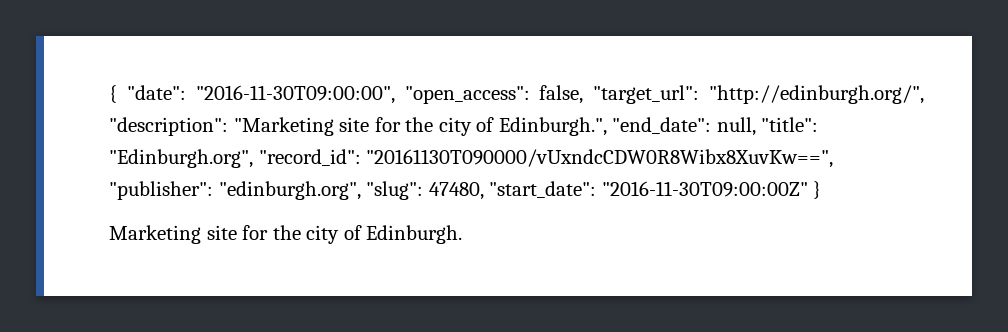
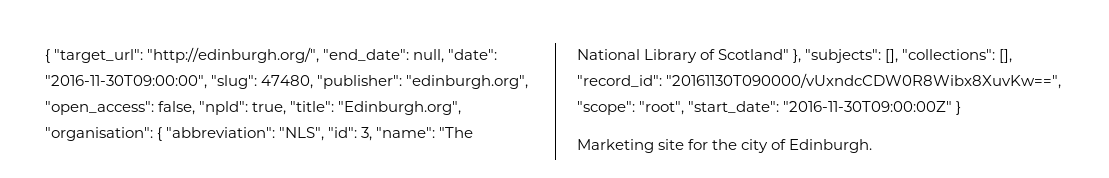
[109,85,924,104] [109,117,819,136] [109,149,834,168] [109,181,484,200] { "date": "2016-11-30T09:00:00", "open_access": false, "target_url": "http://edinburgh.org/", "description": "Marketing site for the city of Edinburgh.", "end_date": null, "title": "Edinburgh.org", "record_id": "20161130T090000/vUxndcCDW0R8Wibx8XuvKw==", "publisher": "edinburgh.org", "slug": 47480, -> [45,47,498,63] [45,75,529,89] [45,101,462,115] [45,127,474,141] [577,49,1013,63] [577,73,1062,89] [577,101,685,115] { "target_url": "http://edinburgh.org/", "end_date": null, "date": "2016-11-30T09:00:00", "slug": 47480, "publisher": "edinburgh.org", "open_access": false, "npld": true, "title": "Edinburgh.org", "organisation": { "abbreviation": "NLS", "id": 3, "name": "The National Library of Scotland" }, "subjects": [], "collections": [], "record_id": "20161130T090000/vUxndcCDW0R8Wibx8XuvKw==", "scope": "root",

